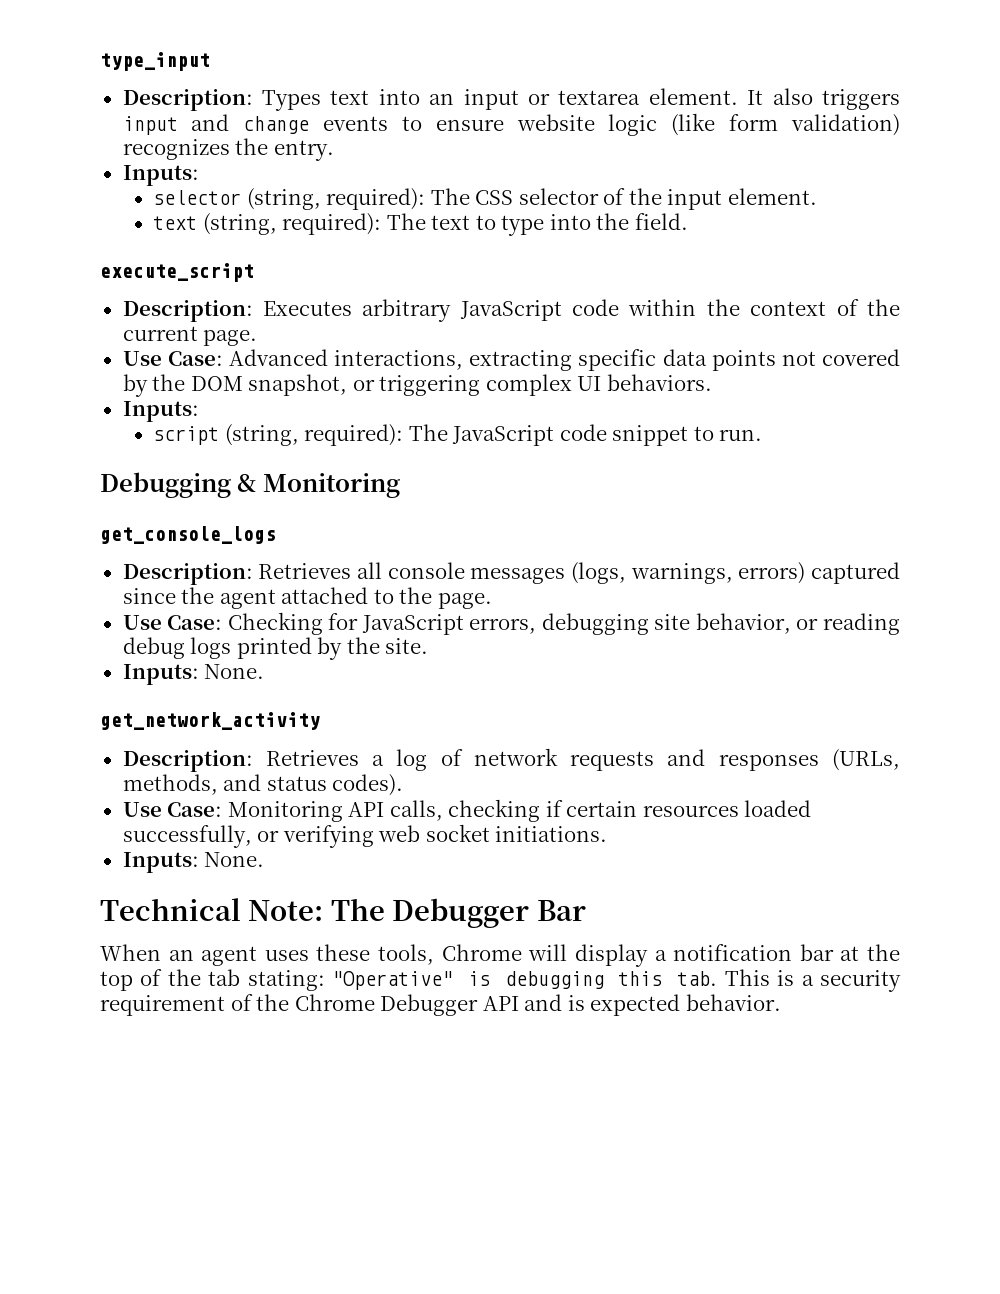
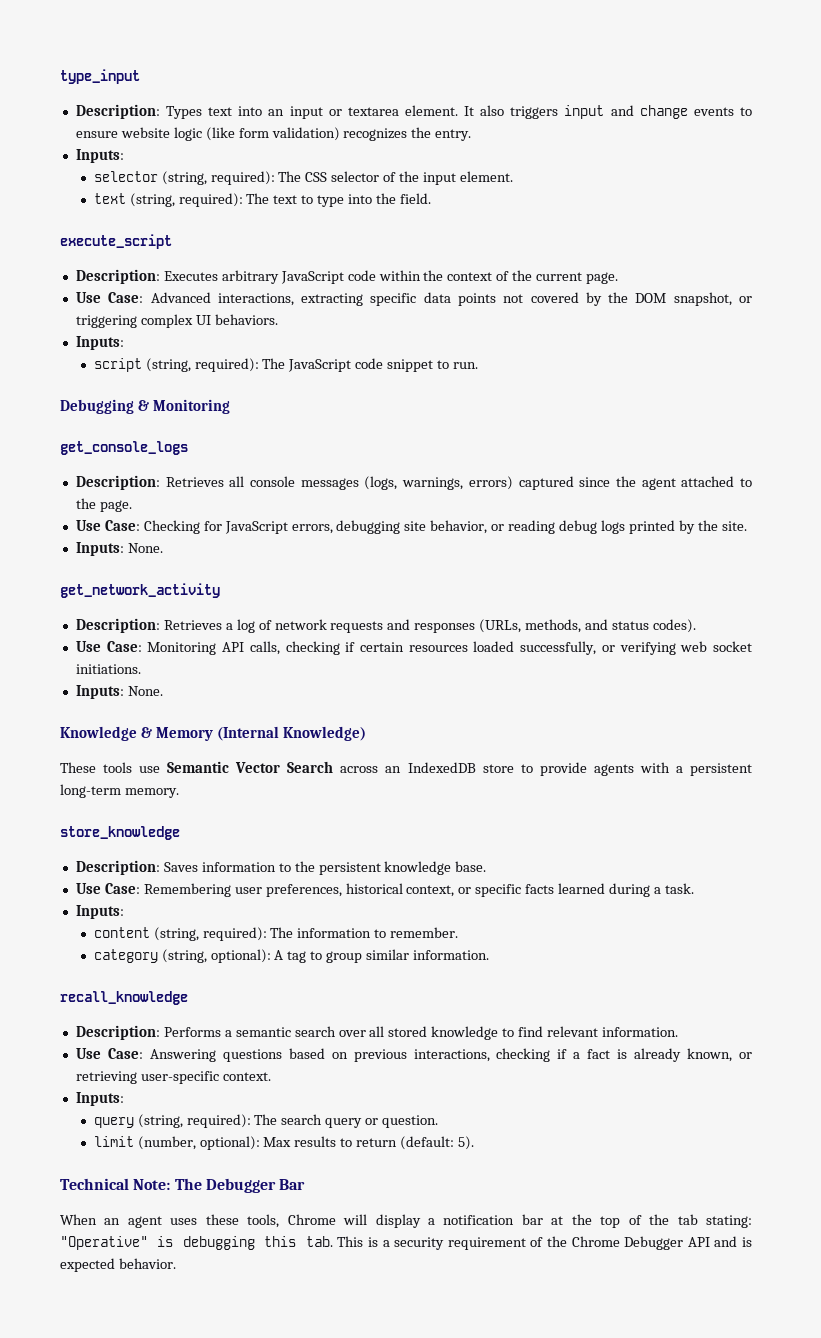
(265, 859) none -> [60,726,367,741] [60,761,753,776] [60,784,179,798] [60,826,180,840] [75,860,487,875] [75,883,694,897] [75,905,124,919] [93,927,459,941] [93,949,490,963] [60,991,188,1005] [75,1025,678,1040] [75,1048,752,1062] [75,1071,271,1084] [75,1092,124,1106] [93,1114,439,1128] [93,1136,475,1150] // Knowledge & Memory (Internal Knowledge) // These tools use Semantic Vector Search across an IndexedDB store to provide agents with a persistent long-term memory. // store_knowledge // Description: Saves information to the persistent knowledge base. // Use Case: Remembering user preferences, historical context, or specific facts learned during a task. // Inputs: // content (string, required): The information to remember. // category (string, optional): A tag to group similar information. // recall_knowledge // Description: Performs a semantic search over all stored knowledge to find relevant information. // Use Case: Answering questions based on previous interactions, checking if a fact is already known, or retrieving user-specific context. // Inputs: // query (string, required): The search query or question. // limit (number, optional): Max results to return (default: 5).

